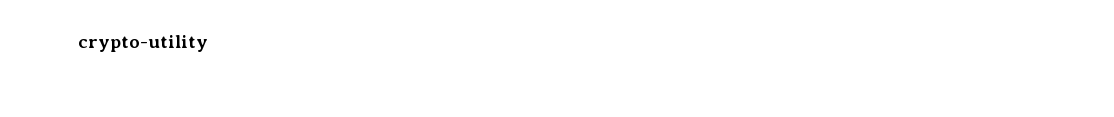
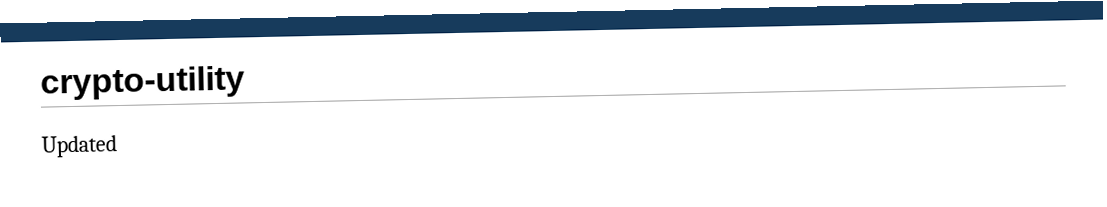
(208, 43) none -> [41,135,117,158] // Updated

